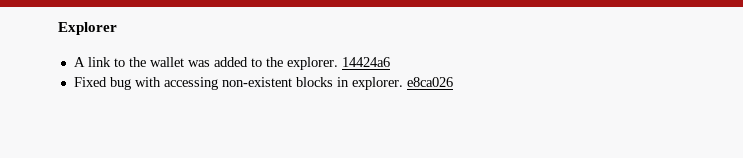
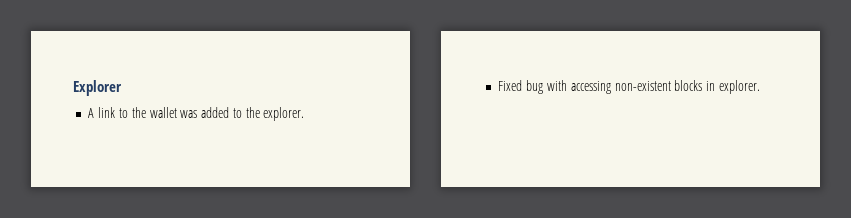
[341,57,390,67] 14424a6 -> (305, 114) none
[406,77,453,87] e8ca026 -> (760, 87) none

